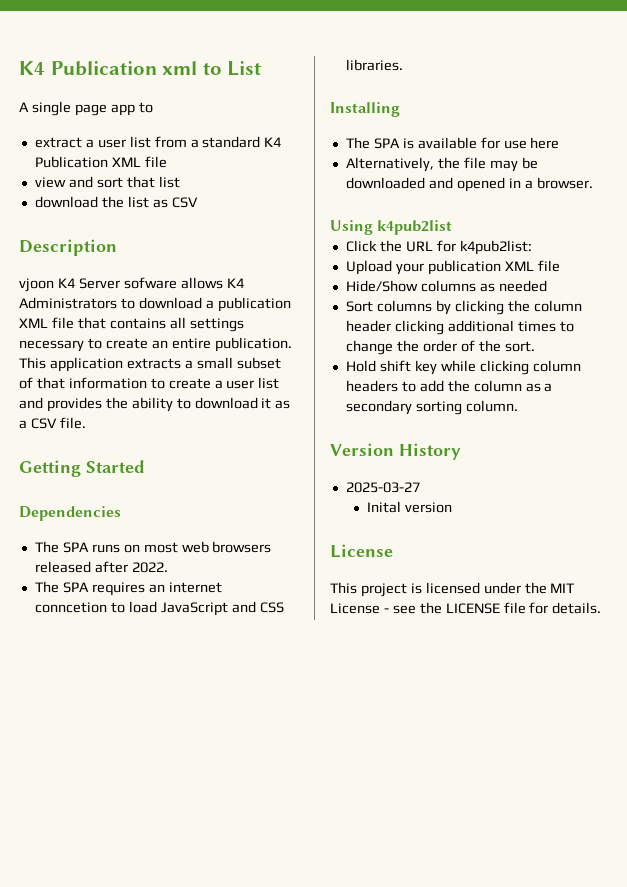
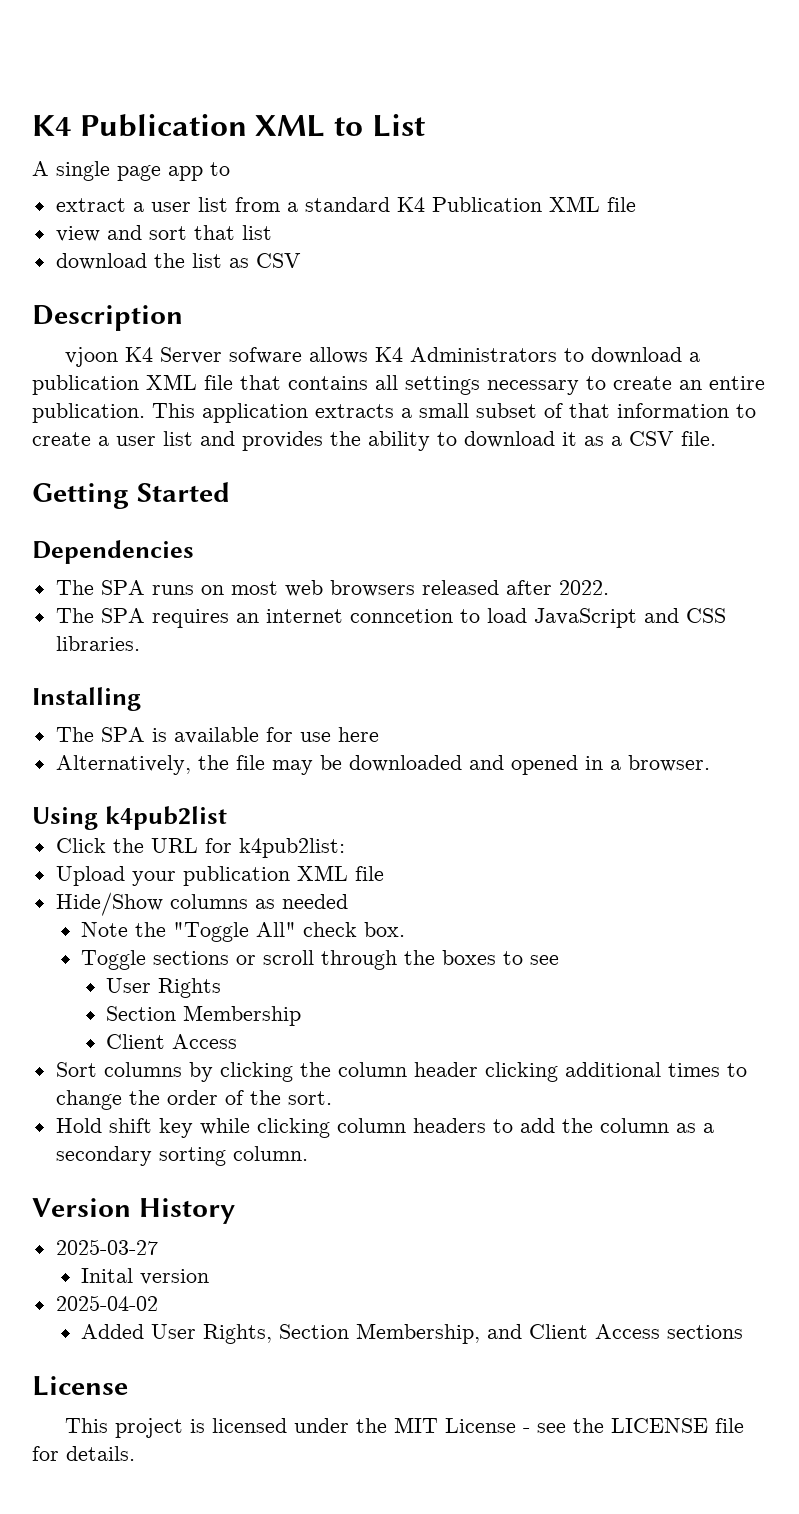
[19,61,198,76] K4 Publication xml -> [32,114,326,137] K4 Publication XML
(547, 286) none -> [80,922,405,942] [80,950,559,970] [106,978,222,998] [106,1005,302,1026] [106,1034,238,1049] // Note the "Toggle All" check box. // Toggle sections or scroll through the boxes to see // User Rights // Section Membership // Client Access
(452, 507) none -> [55,1295,158,1311] [80,1323,743,1344] // 2025-04-02 // Added User Rights, Section Membership, and Client Access sections

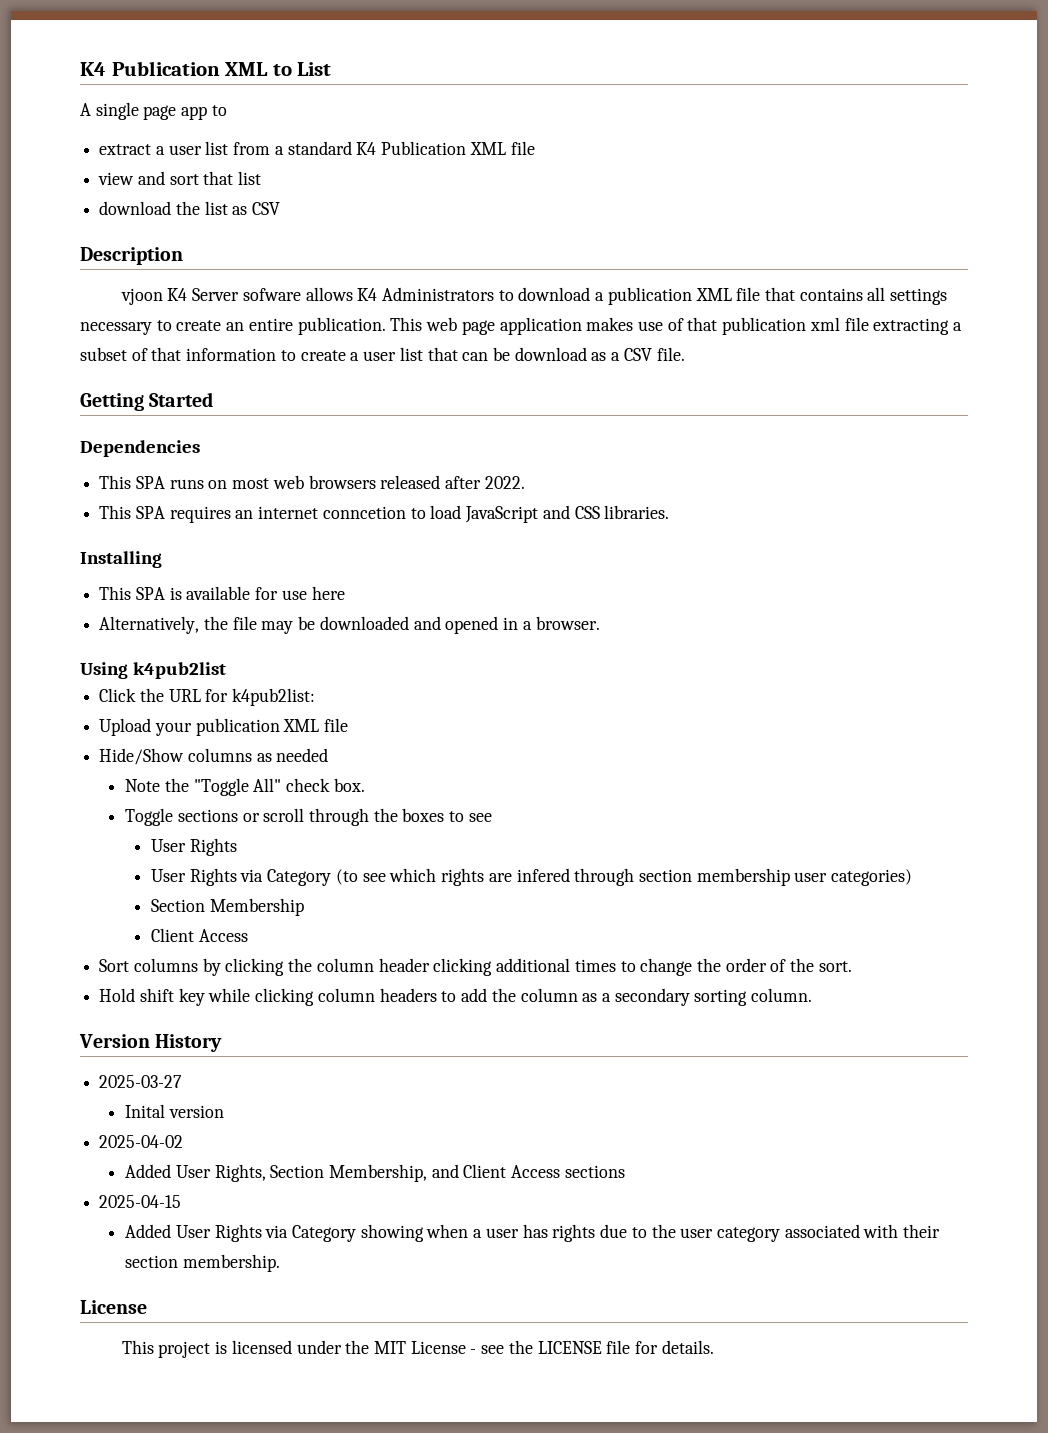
[202,403,469,423] application extracts a small -> [426,317,963,335] web page application makes use of that publication xml file extracting a
[200,431,577,451] and provides the ability to download it -> [427,347,587,361] that can be download
[55,580,94,595] The -> [99,475,132,489] This
[55,608,94,623] The -> [99,505,132,519] This
[55,727,94,742] The -> [99,586,132,600] This
(222, 988) none -> [151,868,913,886] // User Rights via Category (to see which rights are infered through section membership user categories)
(743, 1332) none -> [99,1195,182,1208] [125,1224,941,1242] [125,1254,280,1272] // 2025-04-15 // Added User Rights via Category showing when a user has rights due to the user category associated with their section membership.

